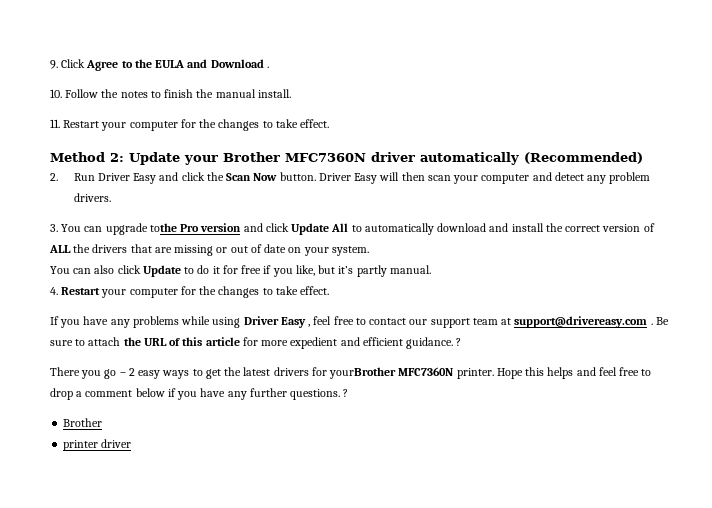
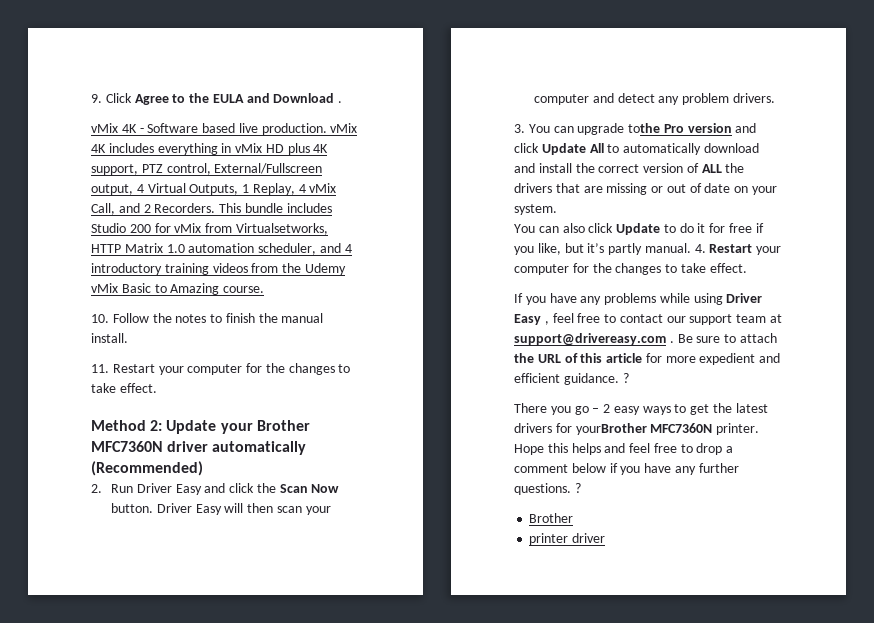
(269, 67) none -> [91,123,358,135] [91,143,329,155] [91,163,323,175] [91,183,337,195] [91,203,332,215] [91,223,328,235] [91,243,352,255] [91,263,346,275] [91,283,265,295] // vMix 4K - Software based live production. vMix 4K includes everything in vMix HD plus 4K support, PTZ control, External/Fullscreen output, 4 Virtual Outputs, 1 Replay, 4 vMix Call, and 2 Recorders. This bundle includes Studio 200 for vMix from Virtualsetworks, HTTP Matrix 1.0 automation scheduler, and 4 introductory training videos from the Udemy vMix Basic to Amazing course.
(431, 269) // -> (691, 248) none

